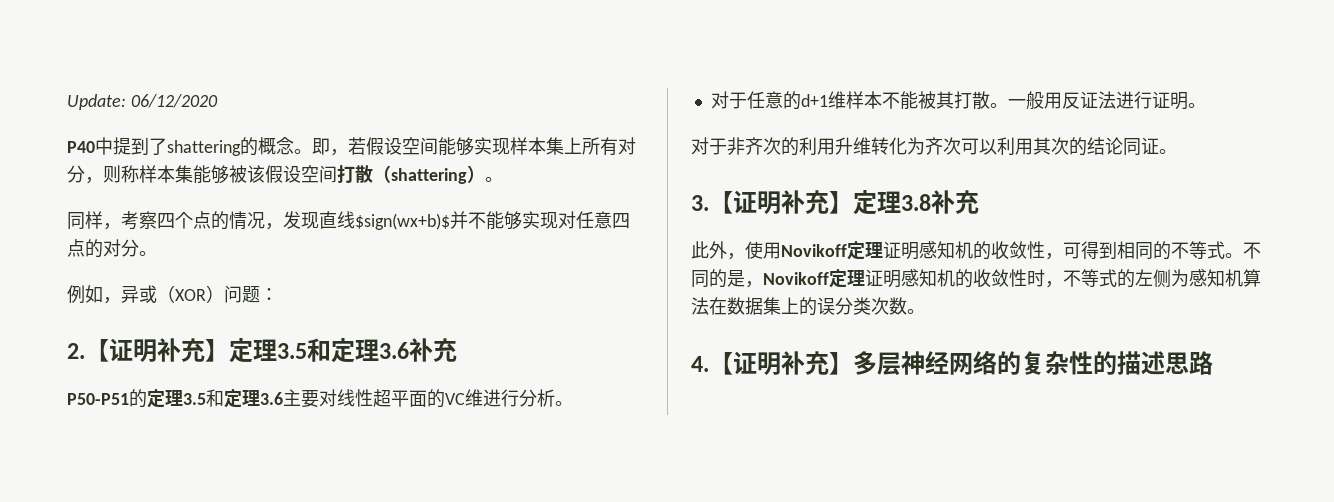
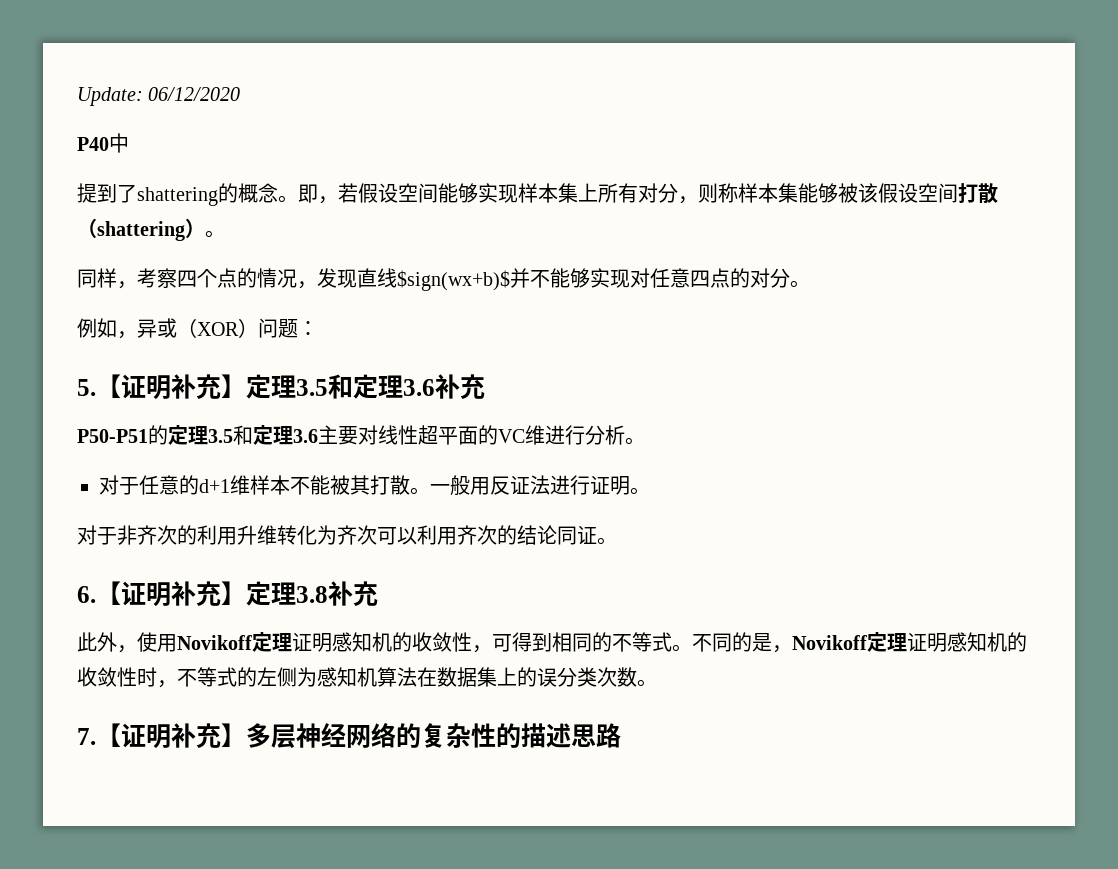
(113, 146) none -> (129, 143) //
[67,343,85,359] 2. -> [77,379,96,396] 5.
[1033,137,1051,155] 其 -> [457,525,477,545] 齐
[691,195,709,211] 3. -> [77,586,96,603] 6.
[691,356,709,372] 4. -> [77,728,96,745] 7.

